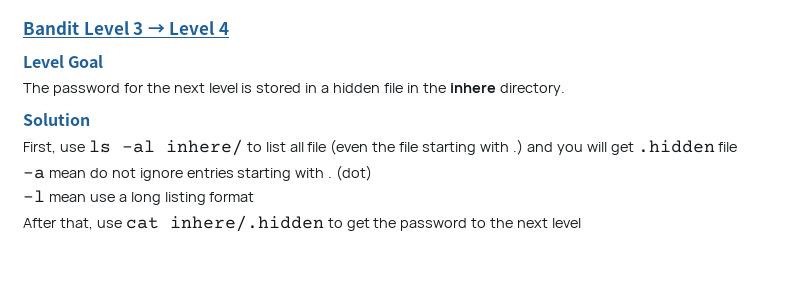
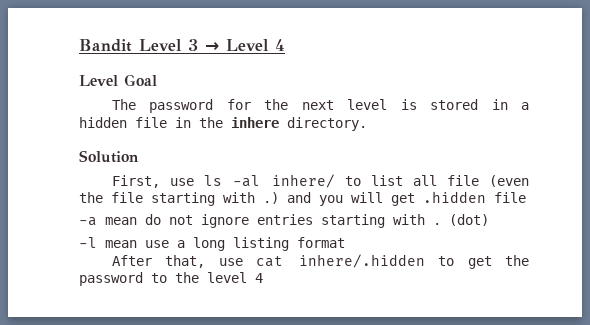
[517,218,582,228] next level -> [207,272,263,283] level 4

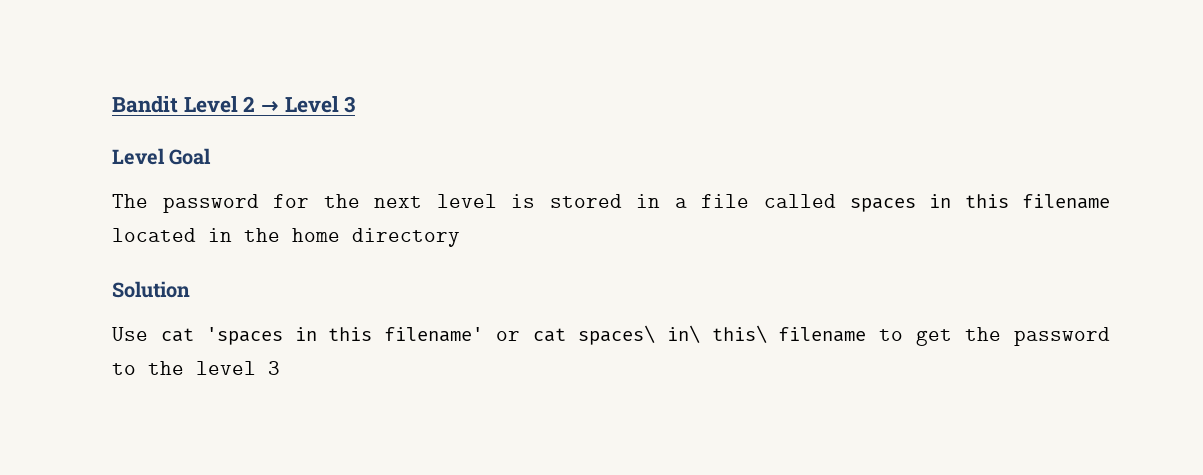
[188,39,198,51] 3 -> [243,96,256,112] 2
[275,39,285,51] 4 -> [344,96,356,113] 3
[79,117,367,131] [79,150,139,163] [111,174,530,188] [79,191,526,206] [79,214,489,228] [79,237,345,251] [111,254,425,268] hidden file in the inhere directory. // Solution // First, use ls -al inhere/ to list all file (even the file starting with .) and you will get .hidden file // -a mean do not ignore entries starting with . (dot) // -l mean use a long listing format // After that, use cat inhere/.hidden -> [701,194,1110,212] [112,228,460,247] [112,281,190,298] [112,325,867,345] file called spaces in this filename located in the home directory // Solution // Use cat 'spaces in this filename' or cat spaces\ in\ this\ filename
[255,273,263,283] 4 -> [268,361,280,375] 3

